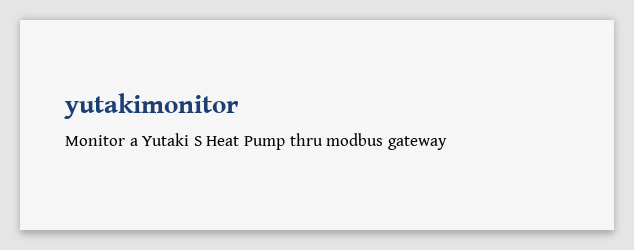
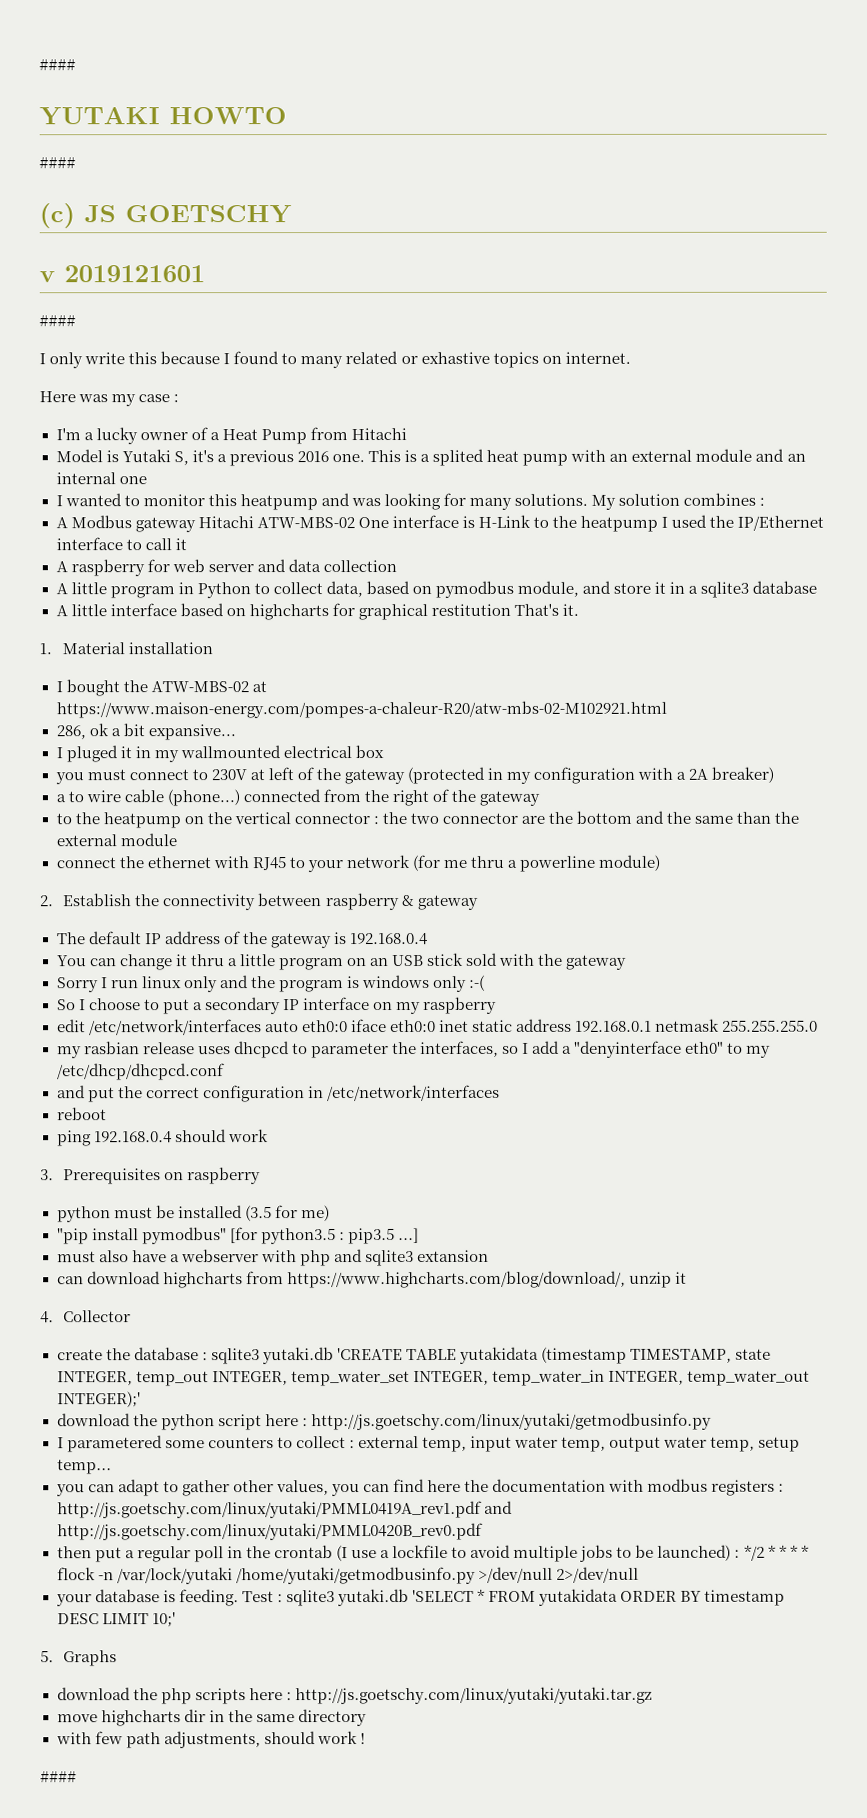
[64,93,239,119] [65,133,447,150] yutakimonitor // Monitor a Yutaki S Heat Pump thru modbus gateway -> [39,59,76,71] [39,107,287,126] [39,157,76,169] [39,203,292,229] [39,265,205,283] [39,315,76,327] [39,351,631,369] [39,391,180,407] [55,427,407,445] [55,448,806,467] [55,472,147,485] [55,492,766,511] [55,514,825,533] [55,537,187,551] [55,559,397,577] [55,580,818,599] [55,603,579,621] [39,642,214,655] [55,679,267,697] [55,700,667,719] [55,723,236,741] [55,745,384,763] [54,766,775,785] [55,788,541,807] [55,810,800,829] [55,833,177,847] [55,854,661,873] [39,893,479,911] [56,931,428,949] [56,952,628,971] [56,974,487,993] [56,996,498,1015] [56,1018,819,1036] [56,1040,772,1059] [56,1063,225,1081] [56,1084,500,1103] [56,1107,107,1121] [56,1129,269,1147] [40,1167,262,1185] [56,1205,330,1223] [56,1227,419,1245] [56,1249,489,1267] [56,1270,687,1289] [40,1310,132,1324] [56,1346,772,1365] [56,1369,810,1387] [56,1391,141,1408] [56,1412,712,1431] [56,1435,801,1453] [56,1459,112,1475] [55,1478,785,1497] [56,1500,513,1519] [56,1522,483,1541] [56,1544,809,1563] [56,1566,639,1585] [55,1588,786,1607] [56,1612,176,1628] [40,1650,118,1667] [56,1686,652,1705] [56,1709,367,1727] [55,1731,366,1749] [40,1771,77,1783] #### // YUTAKI HOWTO // #### // (c) JS GOETSCHY // v 2019121601 // #### // I only write this because I found to many related or exhastive topics on internet. // Here was my case : // I'm a lucky owner of a Heat Pump from Hitachi // Model is Yutaki S, it's a previous 2016 one. This is a splited heat pump with an external module and an internal one // I wanted to monitor this heatpump and was looking for many solutions. My solution combines : // A Modbus gateway Hitachi ATW-MBS-02 One interface is H-Link to the heatpump I used the IP/Ethernet interface to call it // A raspberry for web server and data collection // A little program in Python to collect data, based on pymodbus module, and store it in a sqlite3 database // A little interface based on highcharts for graphical restitution That's it. // 1. Material installation // I bought the ATW-MBS-02 at https://www.maison-energy.com/pompes-a-chaleur-R20/atw-mbs-02-M102921.html // 286, ok a bit expansive... // I pluged it in my wallmounted electrical box // you must connect to 230V at left of the gateway (protected in my configuration with a 2A breaker) // a to wire cable (phone...) connected from the right of the gateway // to the heatpump on the vertical connector : the two connector are the bottom and the same than the external module // connect the ethernet with RJ45 to your network (for me thru a powerline module) // 2. Establish the connectivity between raspberry & gateway // The default IP address of the gateway is 192.168.0.4 // You can change it thru a little program on an USB stick sold with the gateway // Sorry I run linux only and the program is windows only :-( // So I choose to put a secondary IP interface on my raspberry // edit /etc/network/interfaces auto eth0:0 iface eth0:0 inet static address 192.168.0.1 netmask 255.255.255.0 // my rasbian release uses dhcpcd to parameter the interfaces, so I add a "denyinterface eth0" to my /etc/dhcp/dhcpcd.conf // and put the correct configuration in /etc/network/interfaces // reboot // ping 192.168.0.4 should work // 3. Prerequisites on raspberry // python must be installed (3.5 for me) // "pip install pymodbus" [for python3.5 : pip3.5 ...] // must also have a webserver with php and sqlite3 extansion // can download highcharts from https://www.highcharts.com/blog/download/, unzip it // 4. Collector // create the database : sqlite3 yutaki.db 'CREATE TABLE yutakidata (timestamp TIMESTAMP, state INTEGER, temp_out INTEGER, temp_water_set INTEGER, temp_water_in INTEGER, temp_water_out INTEGER);' // download the python script here : http://js.goetschy.com/linux/yutaki/getmodbusinfo.py // I parametered some counters to collect : external temp, input water temp, output water temp, setup temp... // you can adapt to gather other values, you can find here the documentation with modbus registers : http://js.goetschy.com/linux/yutaki/PMML0419A_rev1.pdf and http://js.goetschy.com/linux/yutaki/PMML0420B_rev0.pdf // then put a regular poll in the crontab (I use a lockfile to avoid multiple jobs to be launched) : */2 * * * * flock -n /var/lock/yutaki /home/yutaki/getmodbusinfo.py >/dev/null 2>/dev/null // your database is feeding. Test : sqlite3 yutaki.db 'SELECT * FROM yutakidata ORDER BY timestamp DESC LIMIT 10;' // 5. Graphs // download the php scripts here : http://js.goetschy.com/linux/yutaki/yutaki.tar.gz // move highcharts dir in the same directory // with few path adjustments, should work ! // ####

